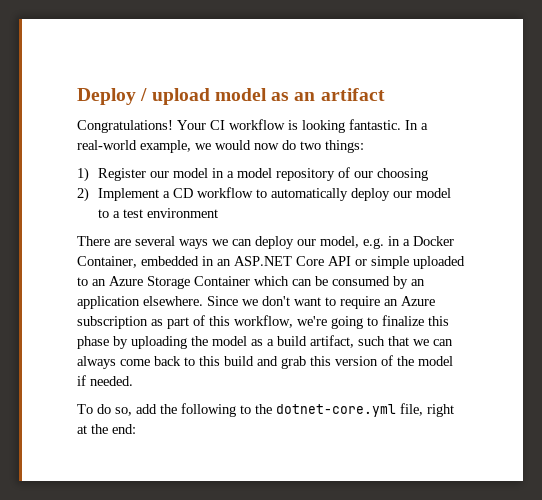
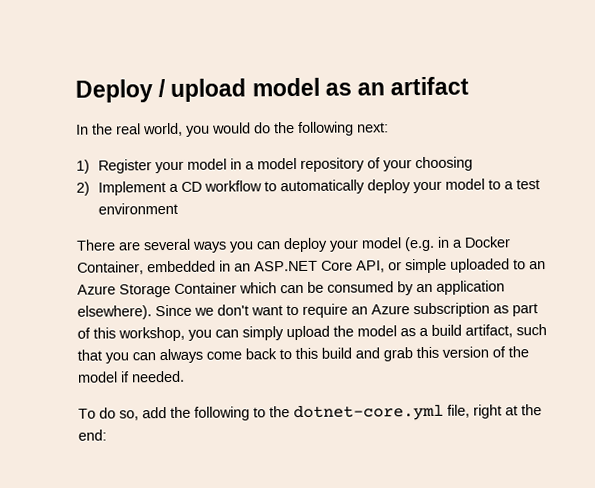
[77,119,428,133] [77,140,364,153] Congratulations! Your CI workflow is looking fantastic. In a real-world example, we would now do two things: -> [76,121,389,137] In the real world, you would do the following next:
[149,171,169,178] our -> [154,160,184,174] your
[353,171,373,178] our -> [382,159,412,172] your
[392,191,412,198] our -> [412,180,442,194] your
[212,239,228,246] we -> [229,241,254,253] you
[297,236,384,249] our model, e.g. -> [329,236,435,252] your model (e.g.
[328,256,351,266] API -> [356,260,385,273] API,
[143,296,203,306] elsewhere. -> [77,305,152,320] elsewhere).
[234,315,449,329] [77,336,187,349] workflow, we're going to finalize this phase by uploading -> [118,325,330,342] workshop, you can simply upload
[413,339,429,346] we -> [105,352,129,364] you

